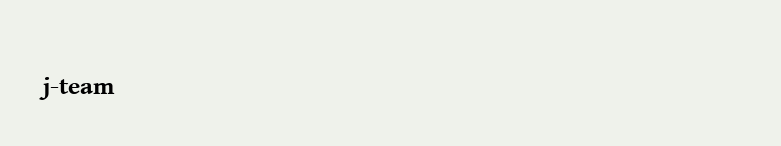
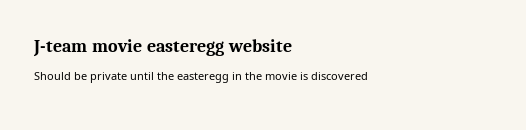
[39,77,115,100] j-team -> [33,39,292,57] [34,72,368,83] J-team movie easteregg website // Should be private until the easteregg in the movie is discovered

